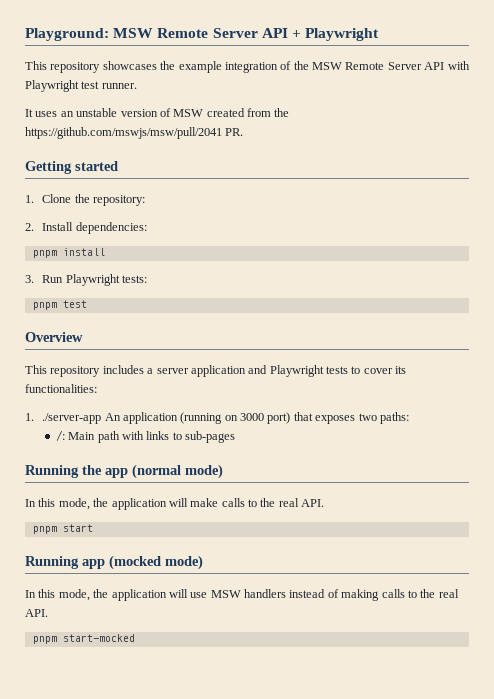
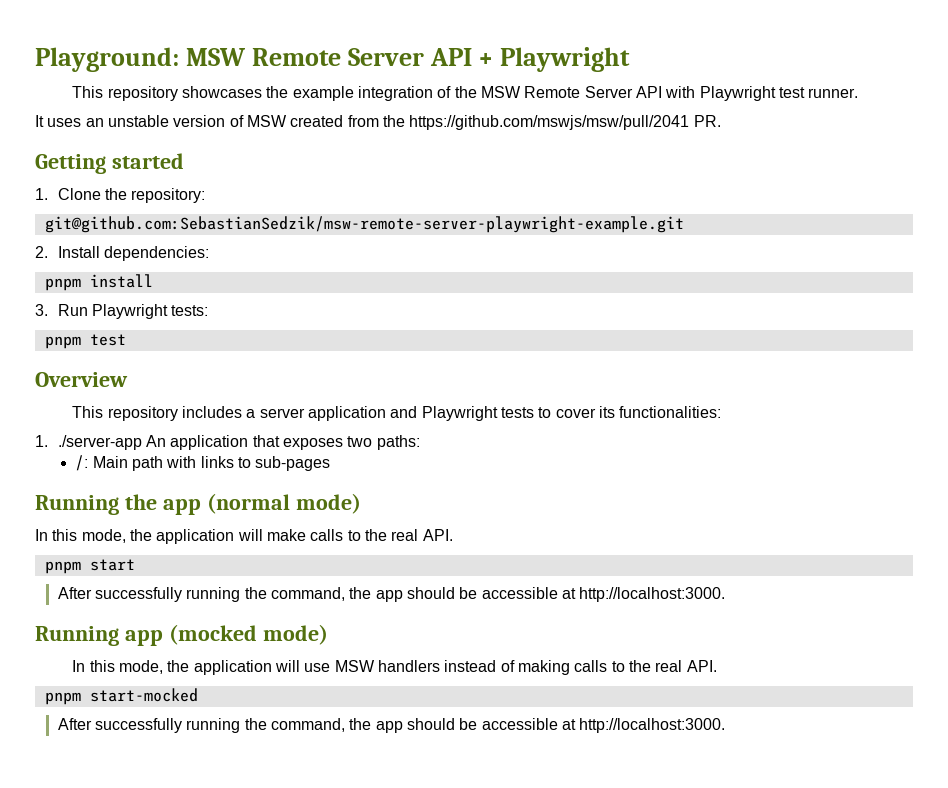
(145, 200) none -> [44,216,684,233] // git@github.com:SebastianSedzik/msw-remote-server-playwright-example.git
[180,412,291,424] (running on 3000 port) -> (249, 442) none
(93, 528) none -> [57,587,726,602] // After successfully running the command, the app should be accessible at http://localhost:3000.
(135, 638) none -> [57,718,726,733] // After successfully running the command, the app should be accessible at http://localhost:3000.

